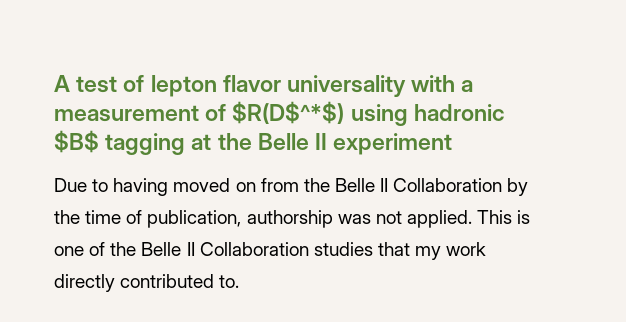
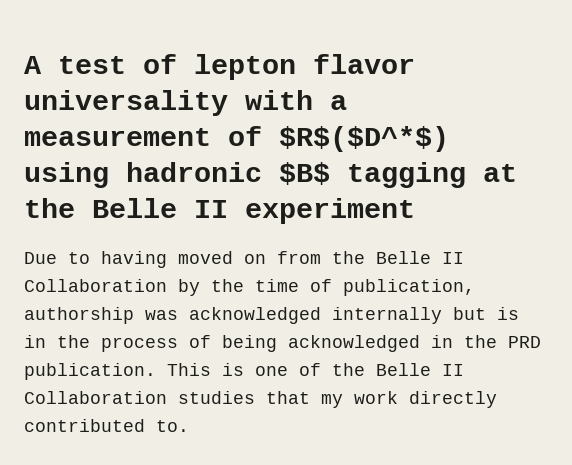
[232,101,345,124] $R(D$^*$) -> [279,126,449,152] $R$($D^*$)
[375,210,472,228] not applied. -> [189,307,519,324] [24,335,541,352] [24,363,156,380] acknowledged internally but is in the process of being acknowledged in the PRD publication.

